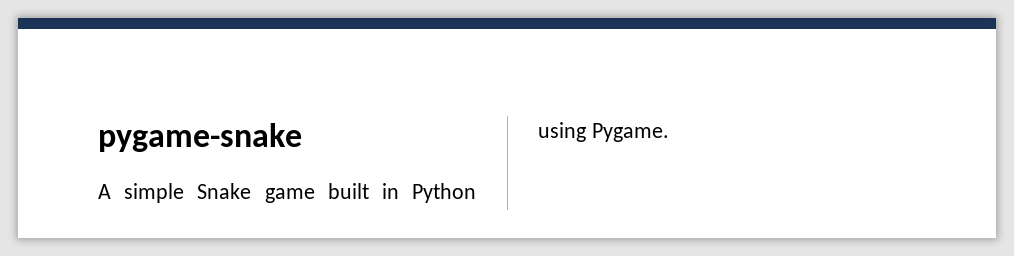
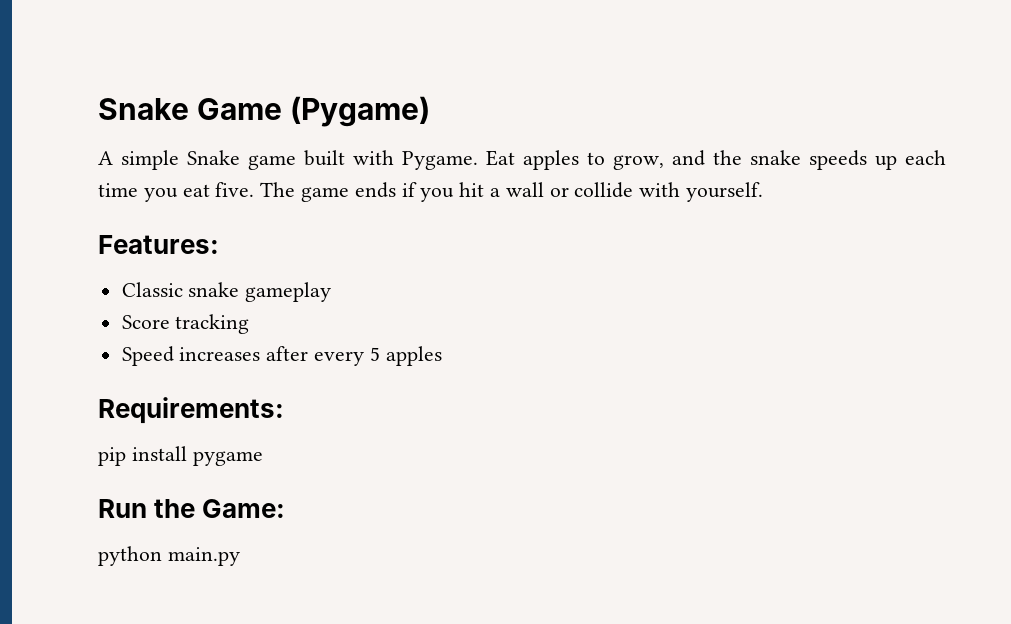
[98,123,302,152] pygame-snake -> [98,96,431,127] Snake Game (Pygame)
[381,183,476,203] [538,122,669,142] in Python using Pygame. -> [353,150,946,170] [98,182,764,202] [98,235,219,254] [121,282,332,302] [121,314,250,334] [121,346,442,366] [98,397,284,424] [98,446,263,466] [98,499,286,518] [98,546,240,566] with Pygame. Eat apples to grow, and the snake speeds up each time you eat five. The game ends if you hit a wall or collide with yourself. // Features: // Classic snake gameplay // Score tracking // Speed increases after every 5 apples // Requirements: // pip install pygame // Run the Game: // python main.py

